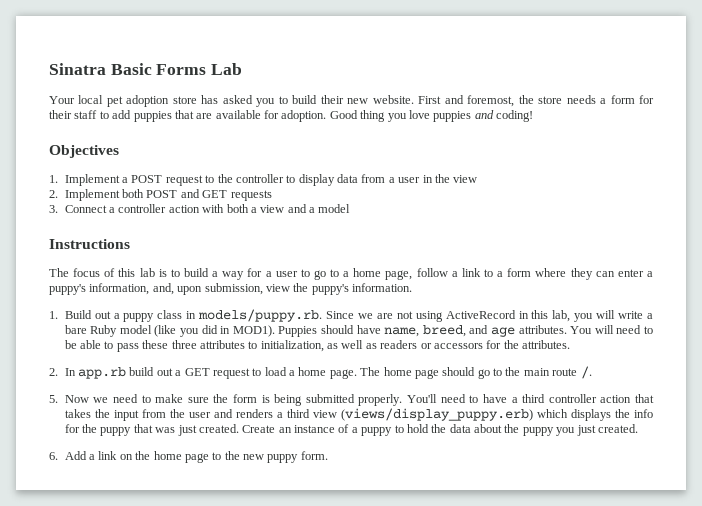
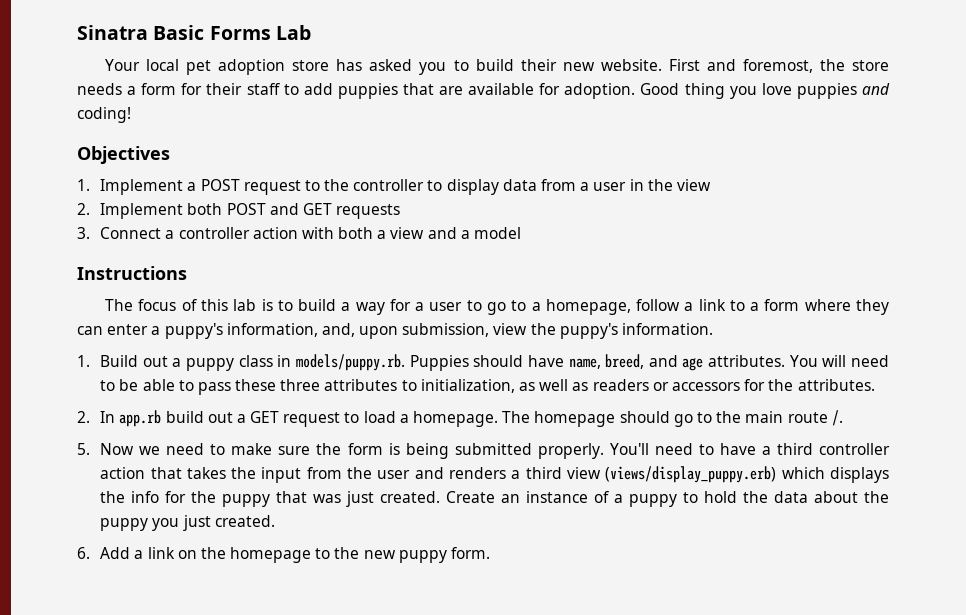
[353,268,413,280] home page, -> [545,299,631,315] homepage,
[326,310,654,322] [64,325,275,337] Since we are not using ActiveRecord in this lab, you will write a bare Ruby model (like you did in MOD1). -> (405, 362) none
[298,367,439,379] home page. The home page -> [413,411,616,427] homepage. The homepage
[153,451,209,463] home page -> [230,547,312,563] homepage

